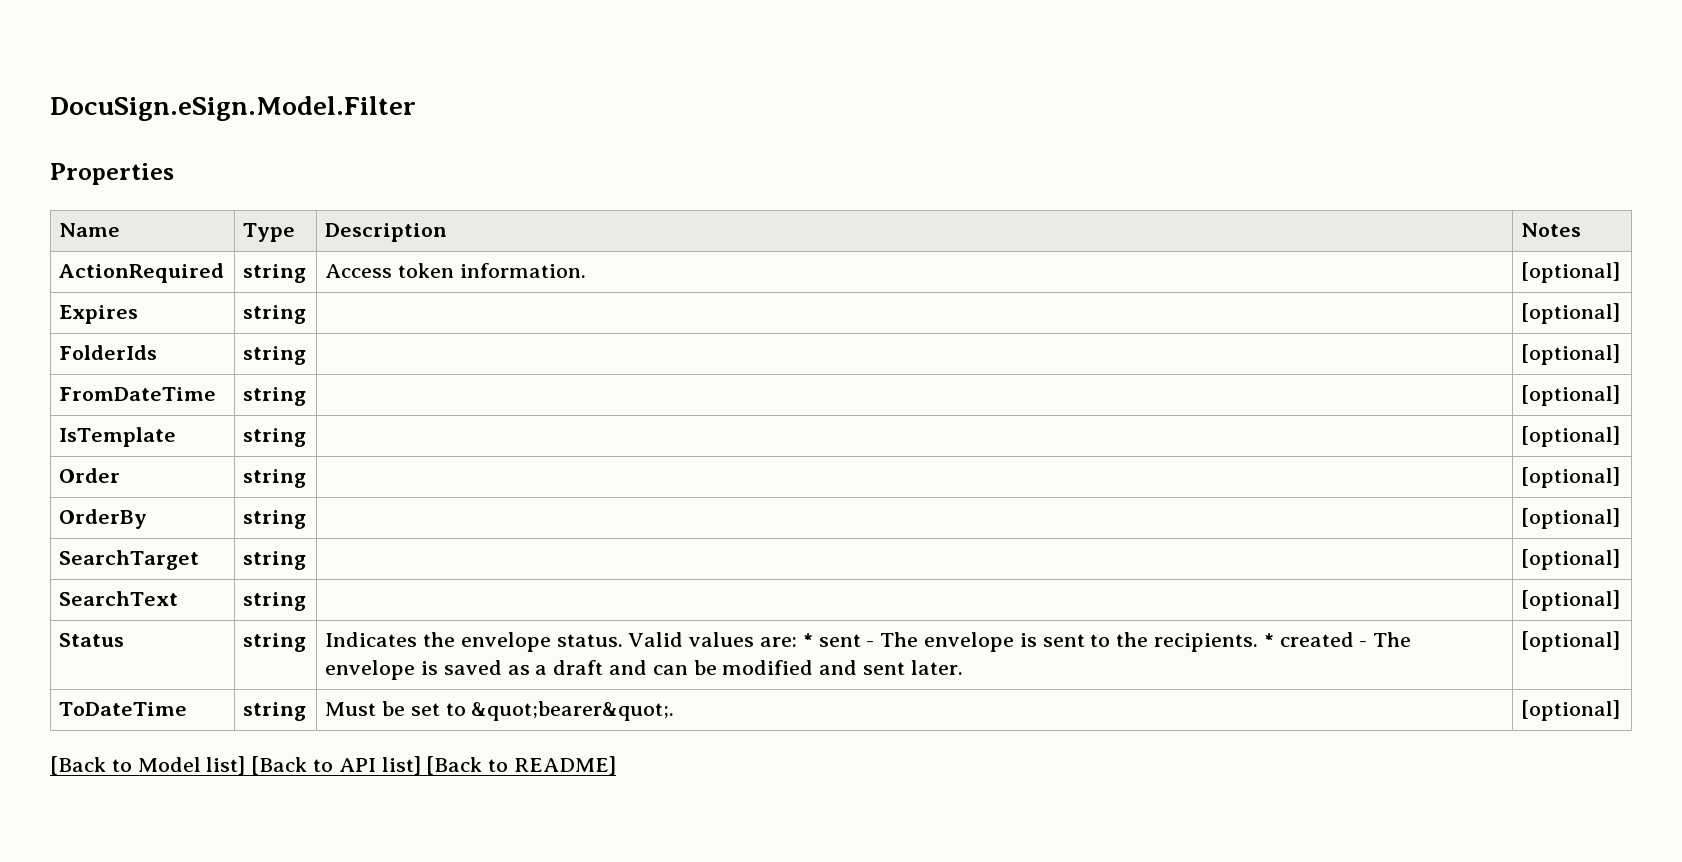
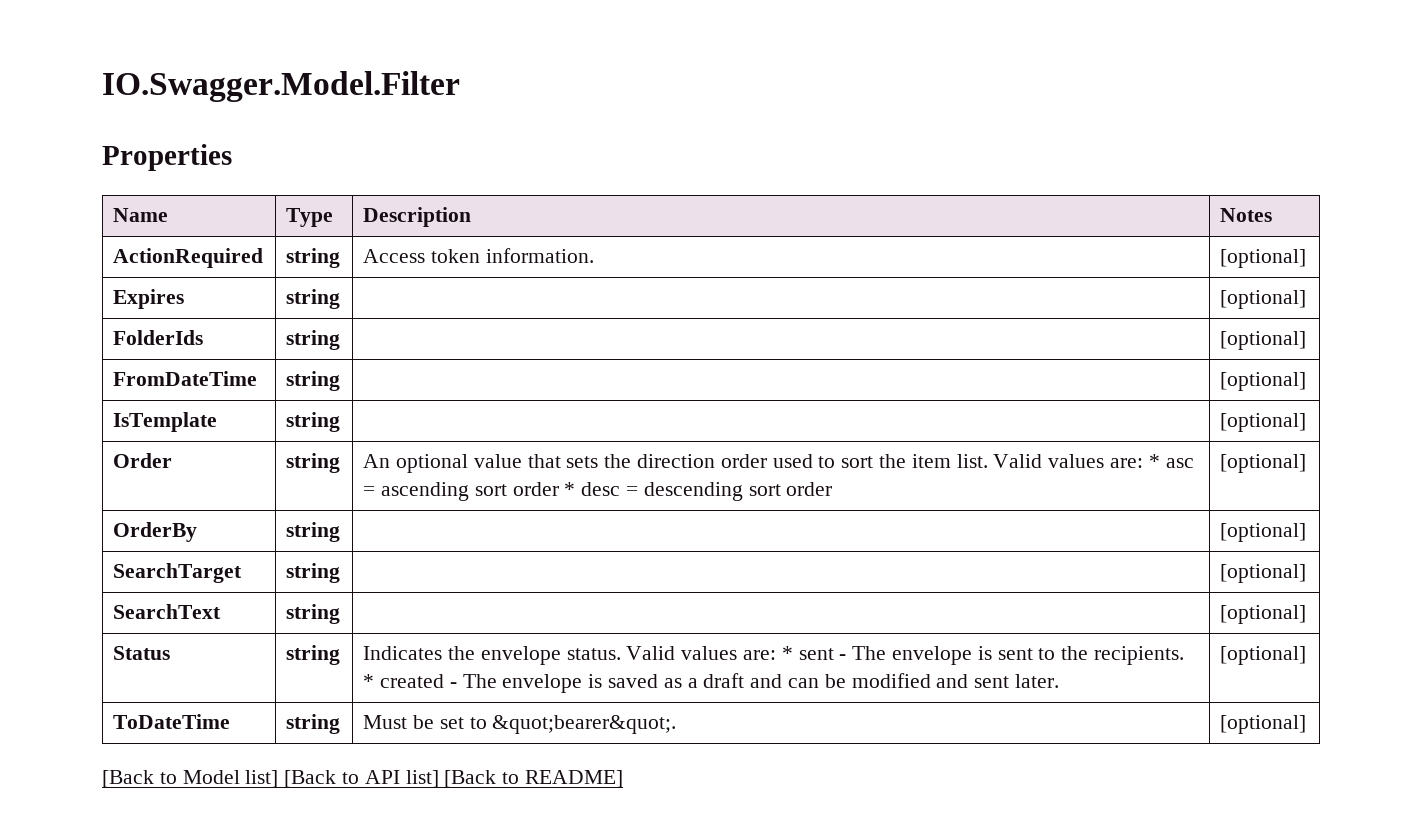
[50,96,416,121] DocuSign.eSign.Model.Filter -> [102,71,460,102] IO.Swagger.Model.Filter
(307, 478) none -> [363,454,1194,473] [363,482,833,501] An optional value that sets the direction order used to sort the item list. Valid values are: * asc = ascending sort order * desc = descending sort order

